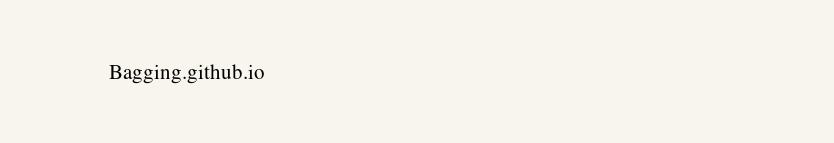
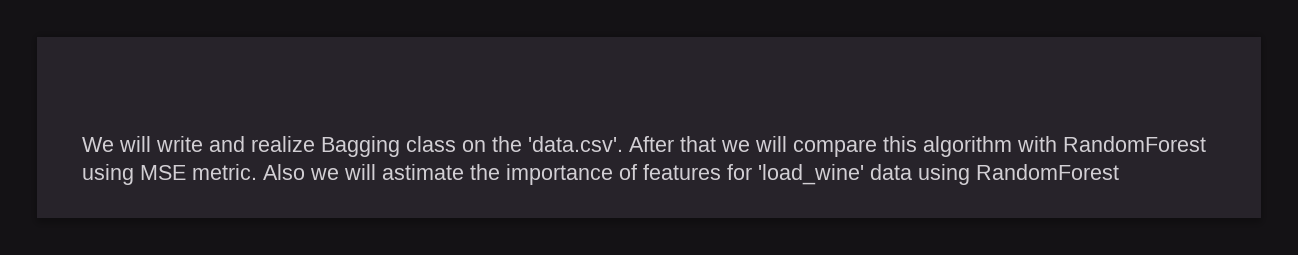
[109,64,265,84] Bagging.github.io -> [82,136,1206,157] [82,164,1119,185] We will write and realize Bagging class on the 'data.csv'. After that we will compare this algorithm with RandomForest using MSE metric. Also we will astimate the importance of features for 'load_wine' data using RandomForest

